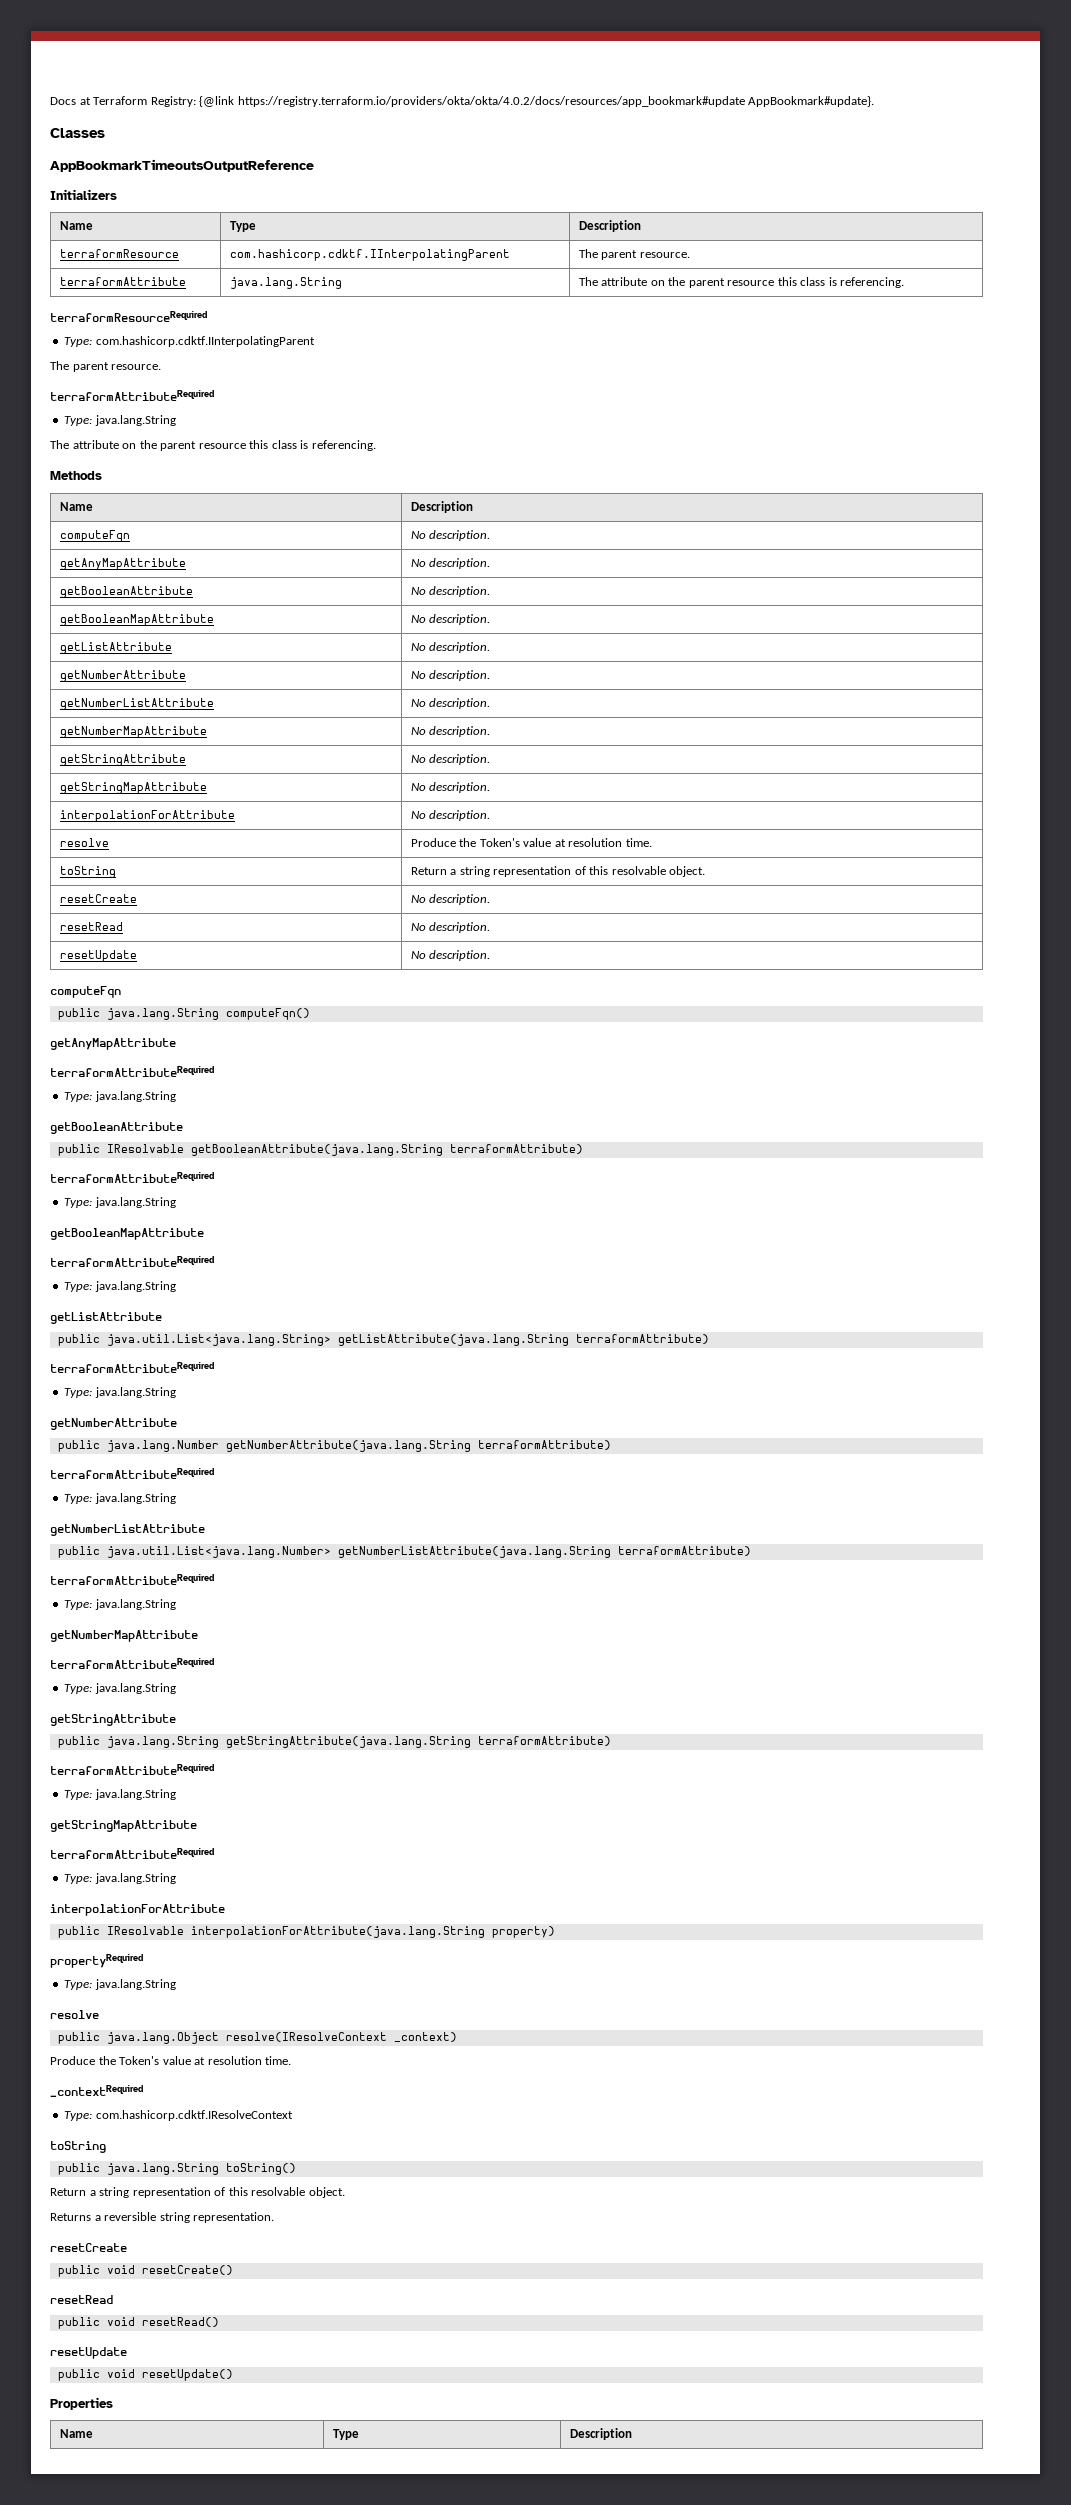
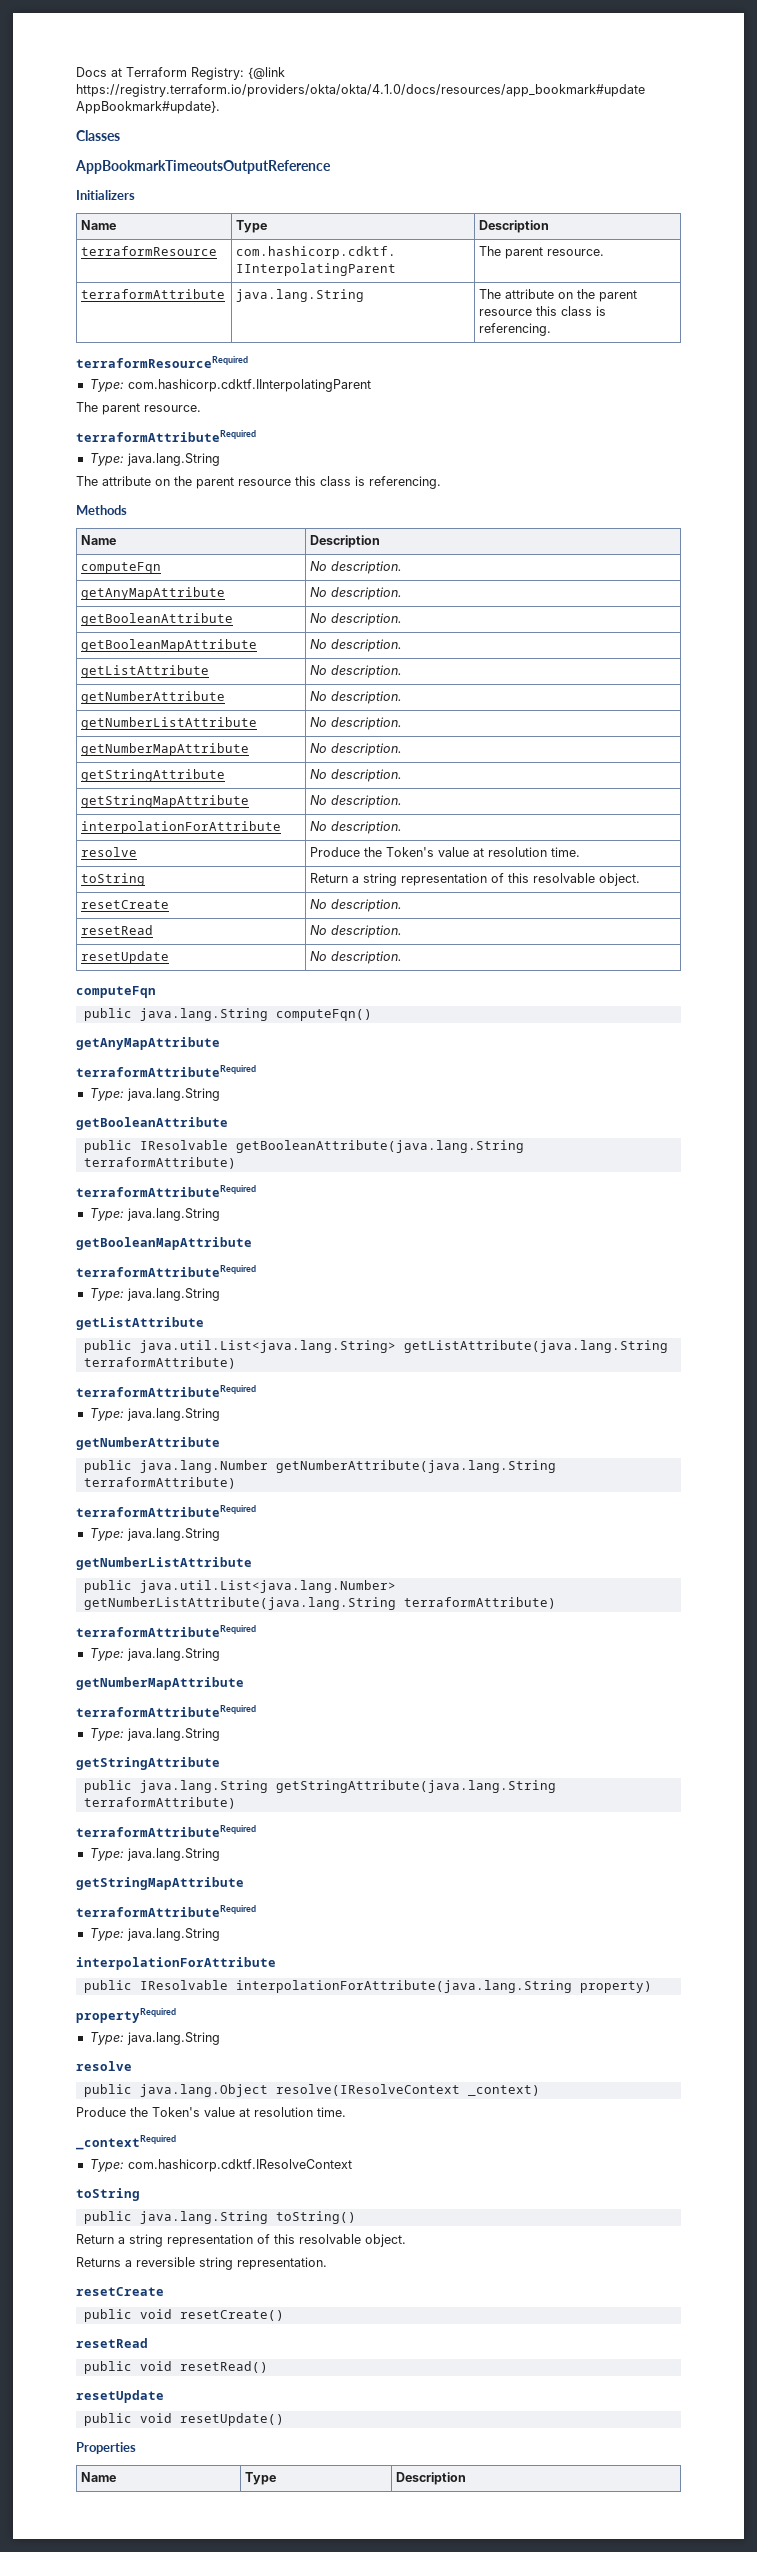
[237,96,745,107] https://registry.terraform.io/providers/okta/okta/4.0.2/docs/resources/app_bookmark#update -> [76,84,645,97] https://registry.terraform.io/providers/okta/okta/4.1.0/docs/resources/app_bookmark#update

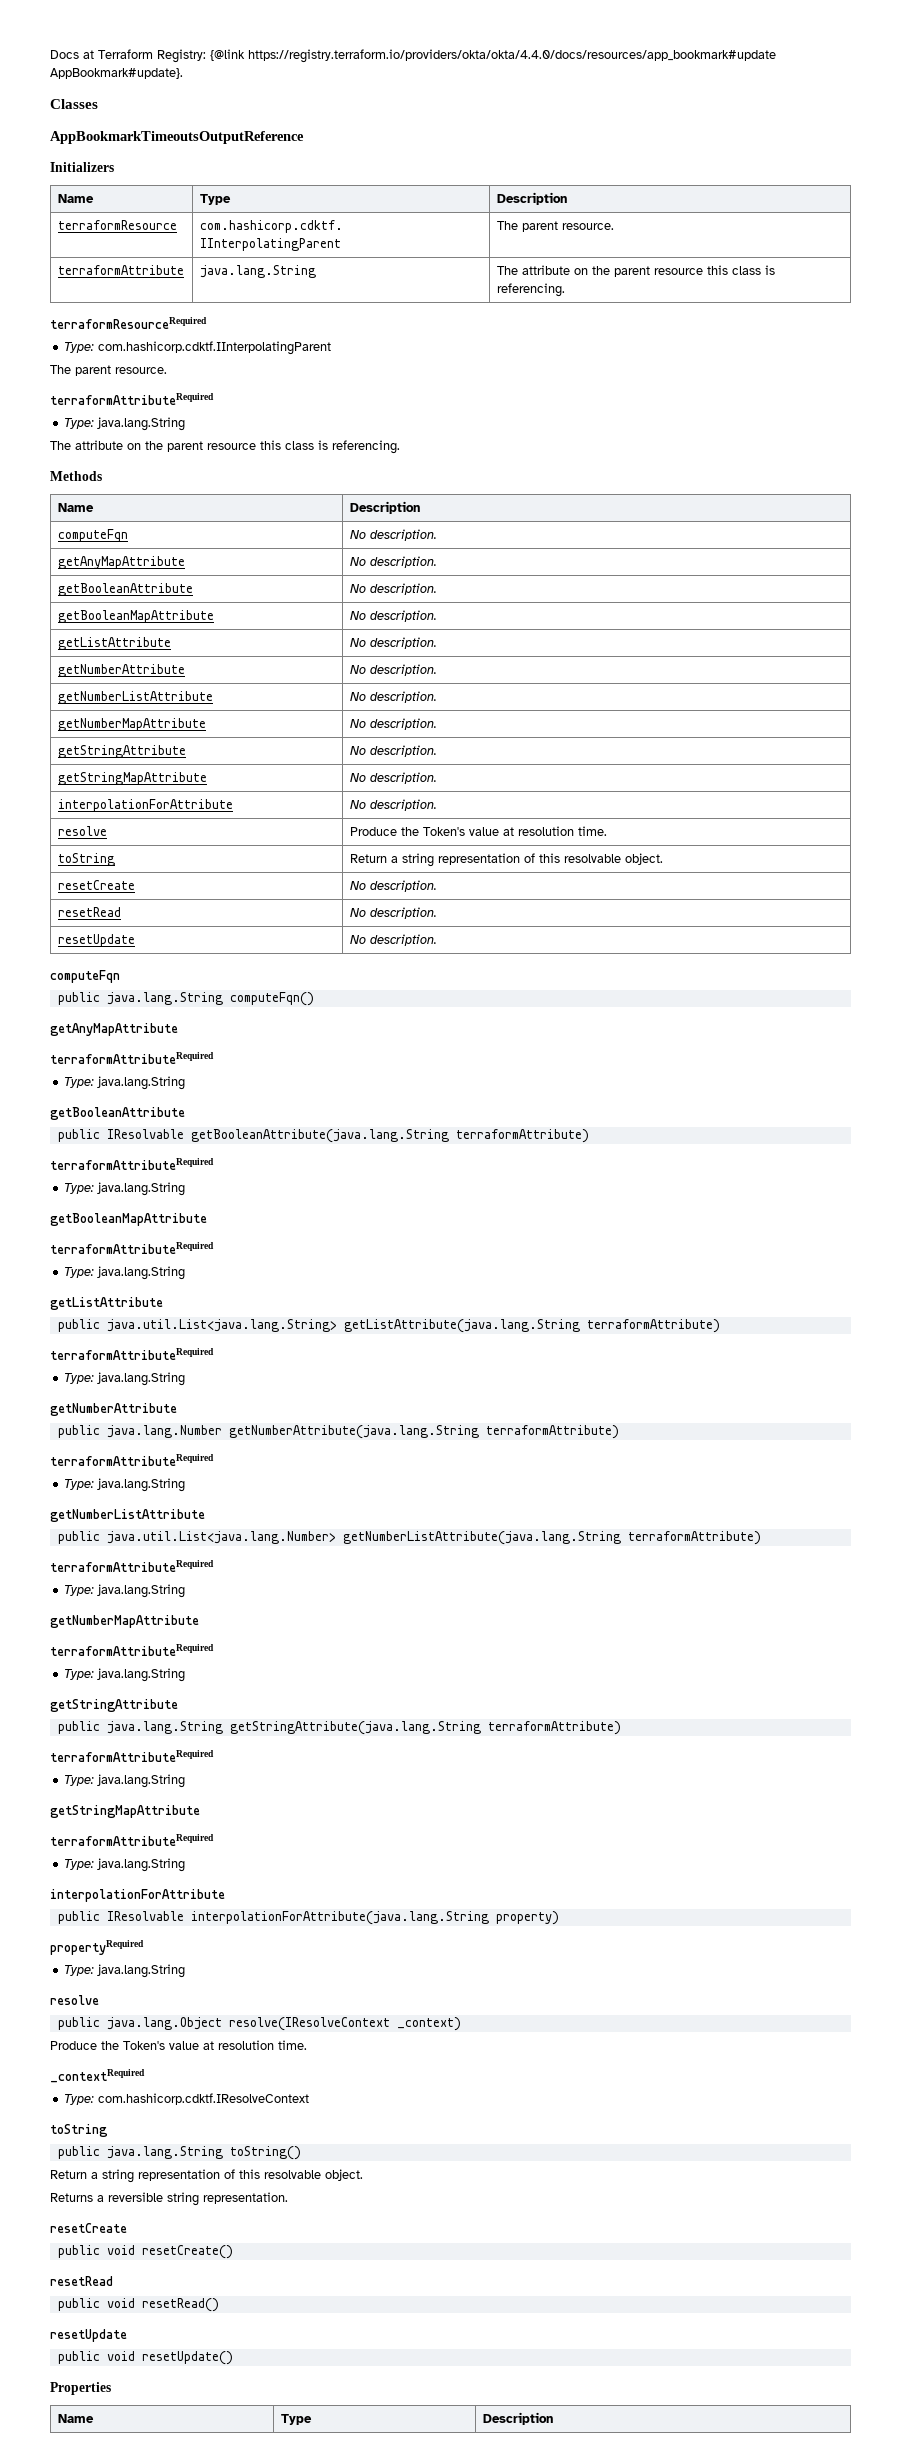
[76,84,645,97] https://registry.terraform.io/providers/okta/okta/4.1.0/docs/resources/app_bookmark#update -> [248,49,776,63] https://registry.terraform.io/providers/okta/okta/4.4.0/docs/resources/app_bookmark#update

